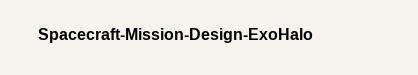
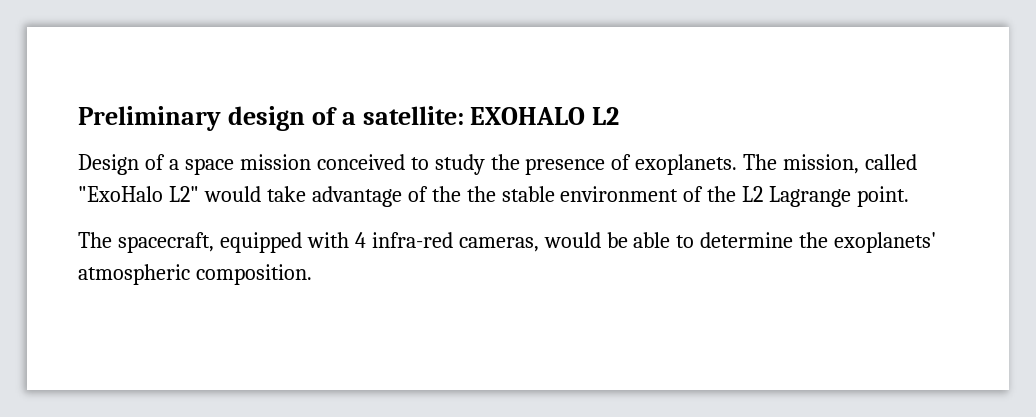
[38,28,313,43] Spacecraft-Mission-Design-ExoHalo -> [78,106,620,131] [78,154,918,175] [78,186,910,207] [78,232,937,253] [78,264,312,285] Preliminary design of a satellite: EXOHALO L2 // Design of a space mission conceived to study the presence of exoplanets. The mission, called "ExoHalo L2" would take advantage of the the stable environment of the L2 Lagrange point. // The spacecraft, equipped with 4 infra-red cameras, would be able to determine the exoplanets' atmospheric composition.

